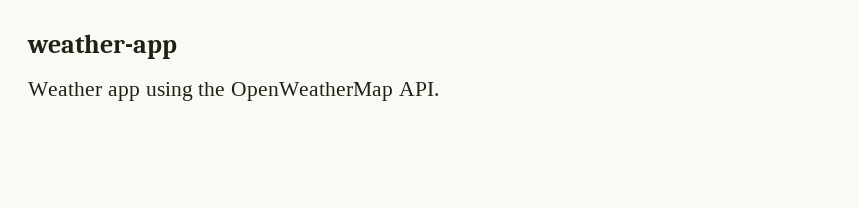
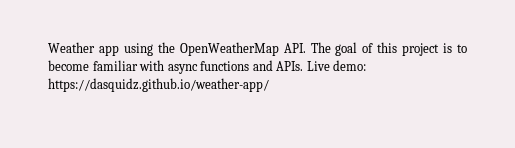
[27,34,177,59] weather-app // -> (48, 47) none
(440, 89) none -> [310,42,468,56] [48,60,367,74] [48,78,269,92] The goal of this project is to become familiar with async functions and APIs. Live demo: https://dasquidz.github.io/weather-app/

